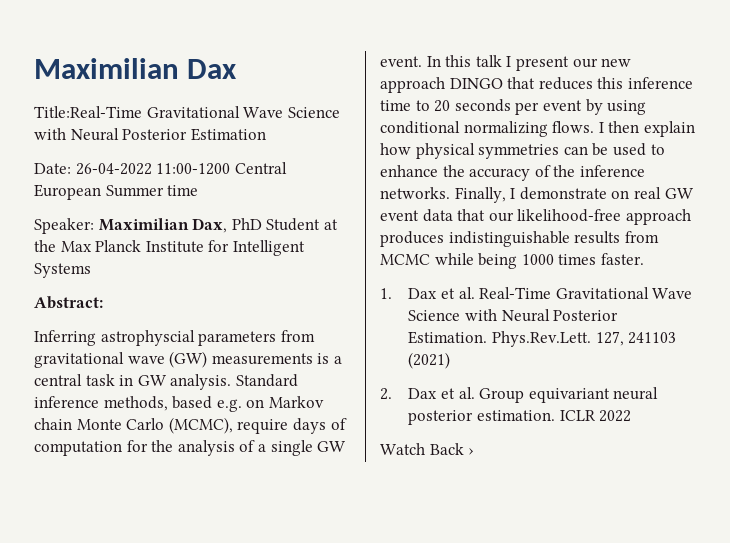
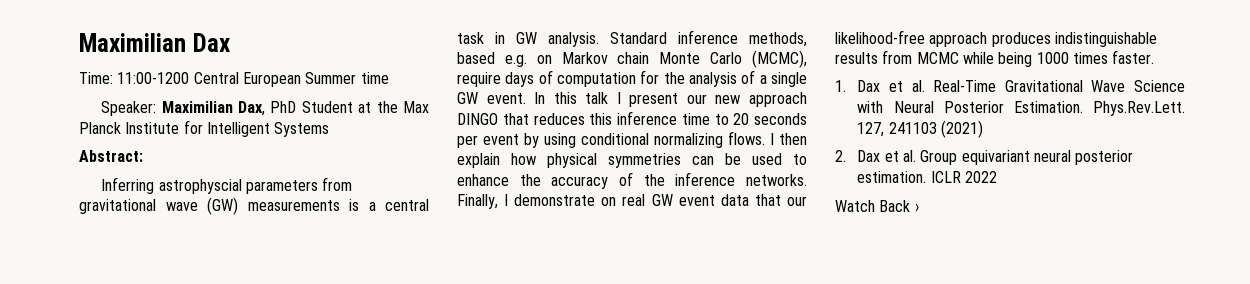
[34,106,340,118] [34,128,266,141] [34,163,152,175] Title:Real-Time Gravitational Wave Science with Neural Posterior Estimation // Date: 26-04-2022 -> [79,72,113,84] Time:

